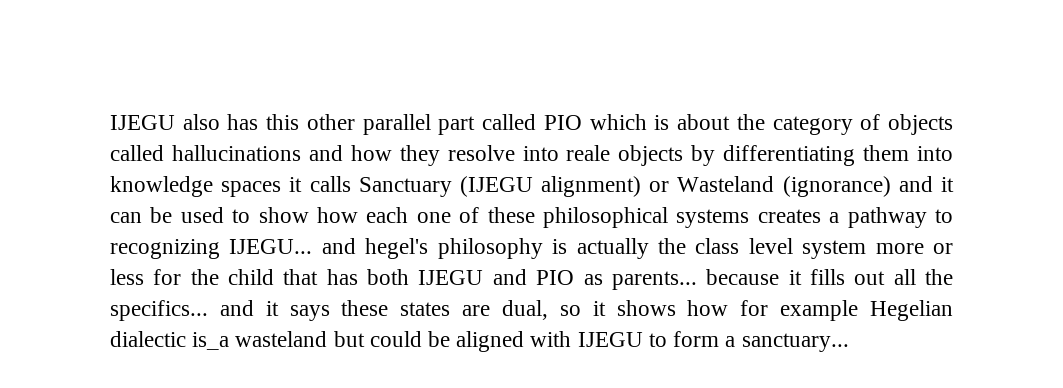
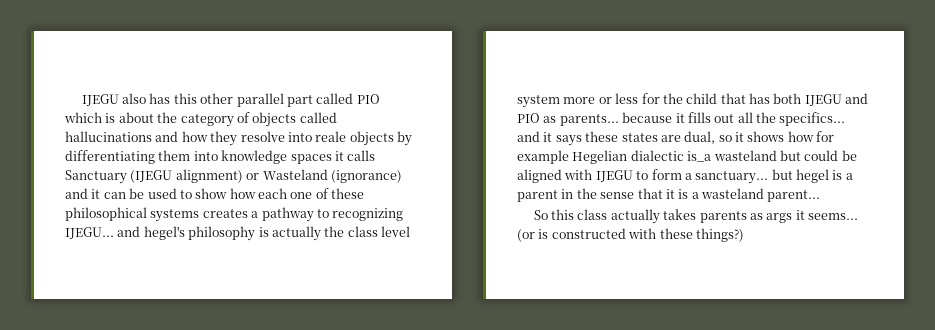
(849, 342) none -> [771,169,853,183] [517,188,821,202] [533,209,859,224] [517,228,744,242] but hegel is a parent in the sense that it is a wasteland parent... // So this class actually takes parents as args it seems... (or is constructed with these things?)

